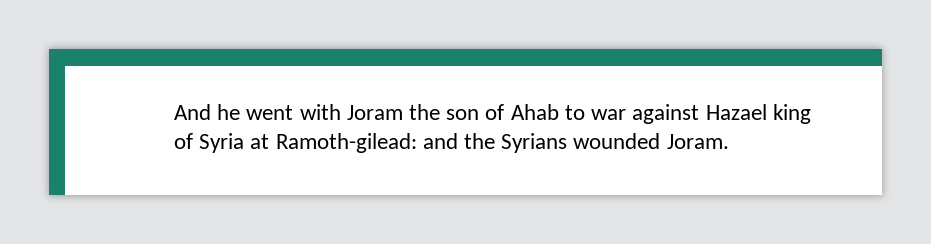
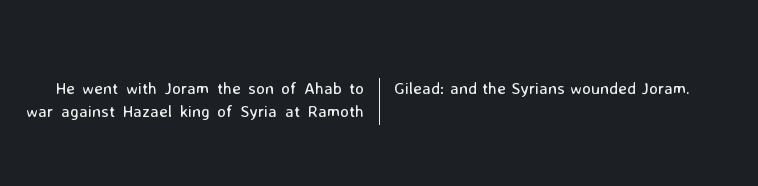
[174,104,241,120] And he -> [55,83,75,94] He
[275,133,417,153] Ramoth-gilead: -> [308,105,364,117] [394,82,445,94] Ramoth Gilead:

